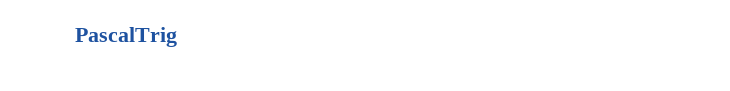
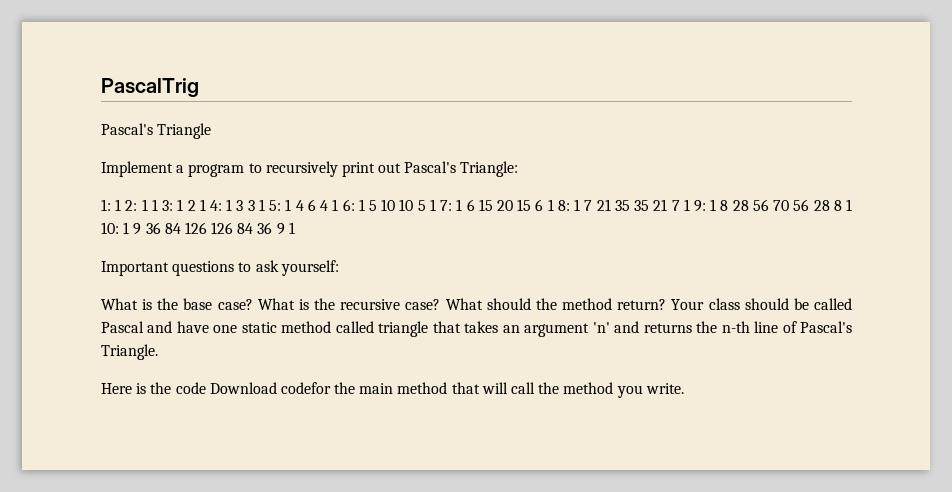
(177, 37) none -> [101,123,212,139] [101,161,519,177] [101,199,852,212] [101,222,295,235] [101,260,339,276] [101,298,852,310] [101,321,853,337] [101,344,158,360] [101,382,684,398] // Pascal's Triangle // Implement a program to recursively print out Pascal's Triangle: // 1: 1 2: 1 1 3: 1 2 1 4: 1 3 3 1 5: 1 4 6 4 1 6: 1 5 10 10 5 1 7: 1 6 15 20 15 6 1 8: 1 7 21 35 35 21 7 1 9: 1 8 28 56 70 56 28 8 1 10: 1 9 36 84 126 126 84 36 9 1 // Important questions to ask yourself: // What is the base case? What is the recursive case? What should the method return? Your class should be called Pascal and have one static method called triangle that takes an argument 'n' and returns the n-th line of Pascal's Triangle. // Here is the code Download codefor the main method that will call the method you write.

